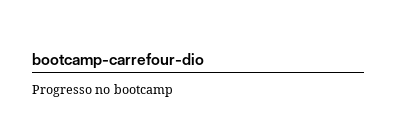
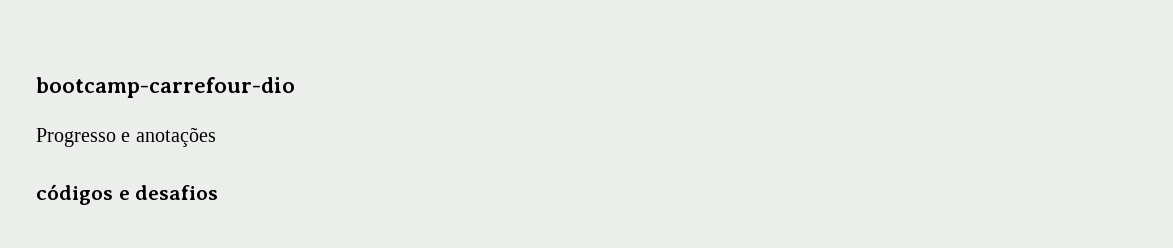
[95,84,173,97] no bootcamp -> [121,127,216,147] [36,184,219,205] e anotações // códigos e desafios

